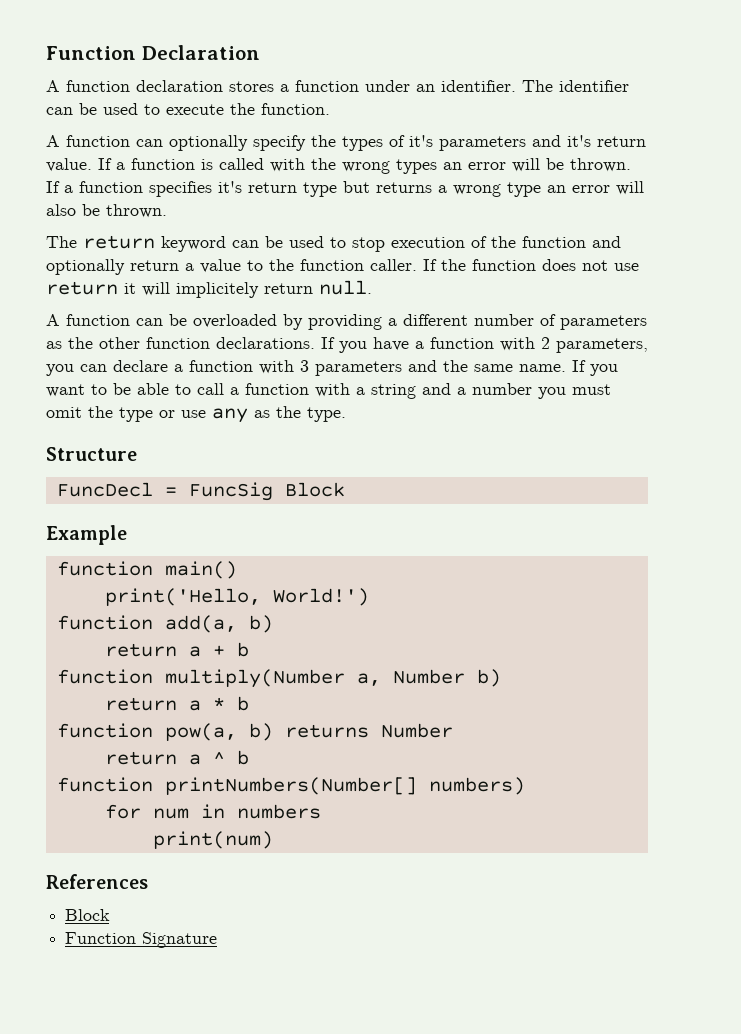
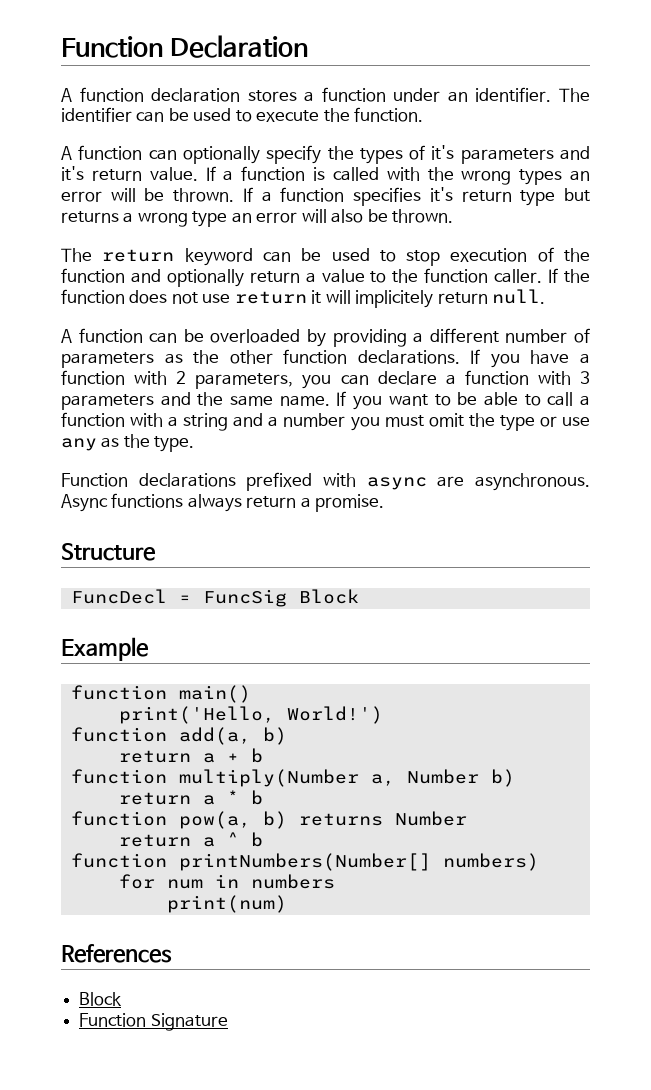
(346, 414) none -> [61,472,590,491] [61,493,385,512] // Function declarations prefixed with async are asynchronous. Async functions always return a promise.

